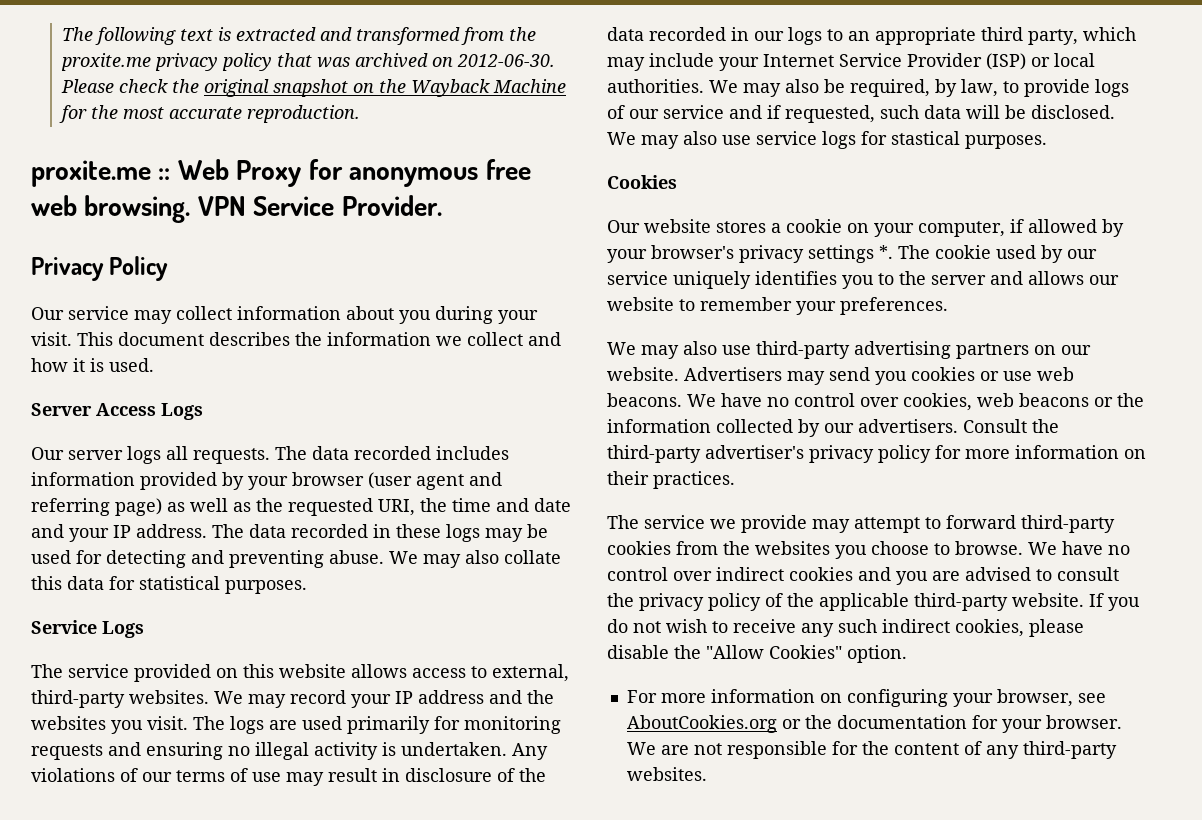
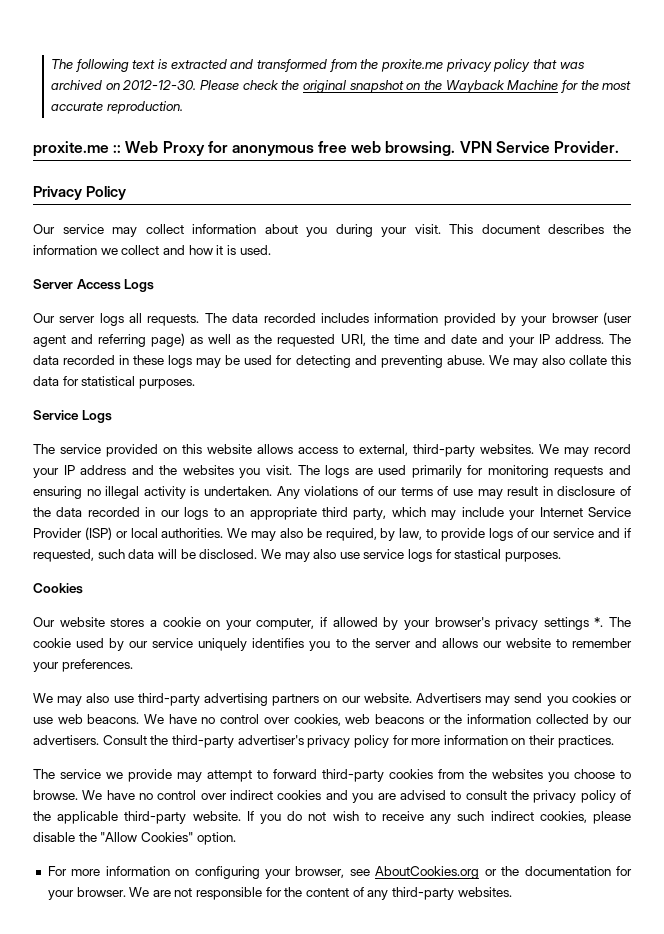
[457,54,556,67] 2012-06-30. -> [122,80,197,90] 2012-12-30.

